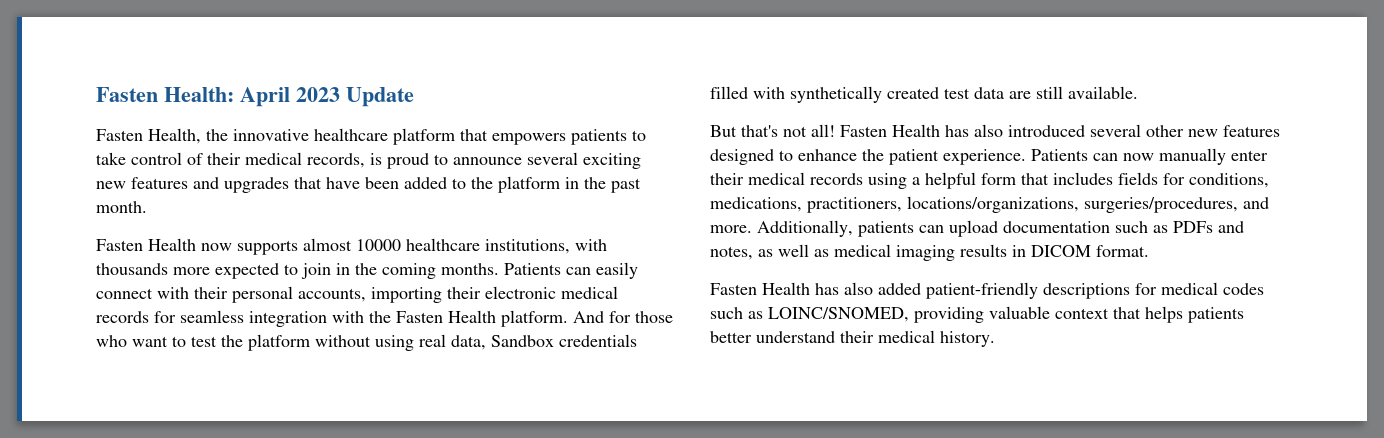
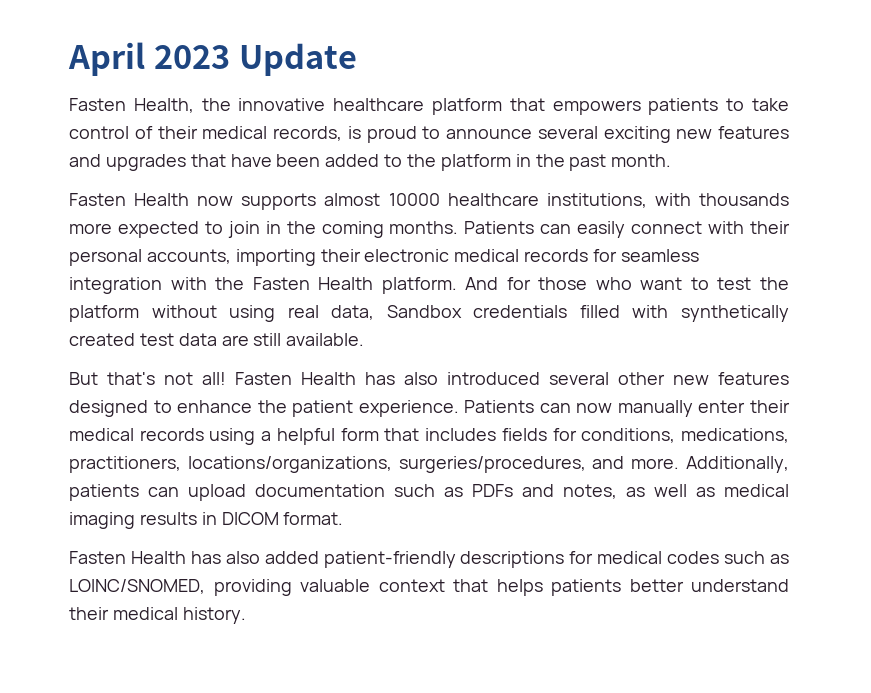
[96,87,234,102] Fasten Health: -> (68, 59) none

